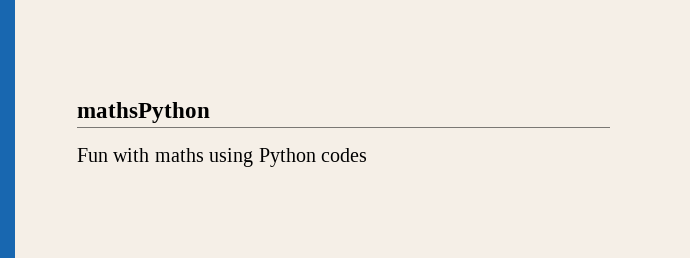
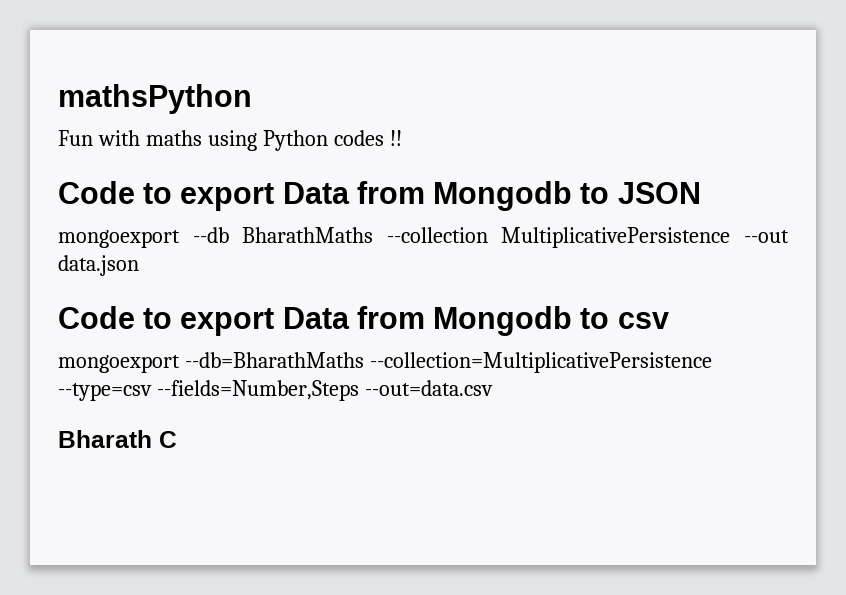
(367, 155) none -> [389,130,402,146] [58,181,701,211] [58,227,789,248] [58,255,139,276] [58,306,669,336] [58,352,712,373] [58,380,493,401] [58,430,177,448] !! // Code to export Data from Mongodb to JSON // mongoexport --db BharathMaths --collection MultiplicativePersistence --out data.json // Code to export Data from Mongodb to csv // mongoexport --db=BharathMaths --collection=MultiplicativePersistence --type=csv --fields=Number,Steps --out=data.csv // Bharath C

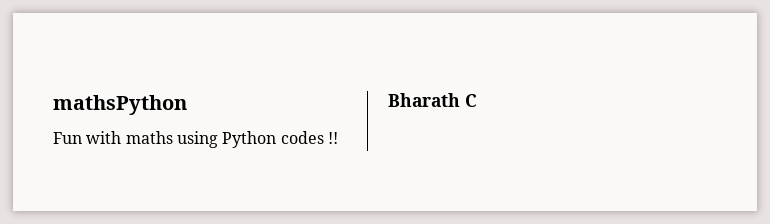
[58,181,701,211] [58,227,789,248] [58,255,139,276] [58,306,669,336] [58,352,712,373] [58,380,493,401] // Code to export Data from Mongodb to JSON // mongoexport --db BharathMaths --collection MultiplicativePersistence --out data.json // Code to export Data from Mongodb to csv // mongoexport --db=BharathMaths --collection=MultiplicativePersistence --type=csv --fields=Number,Steps --out=data.csv -> (338, 138) none

